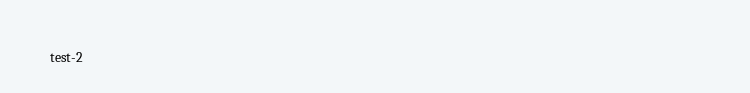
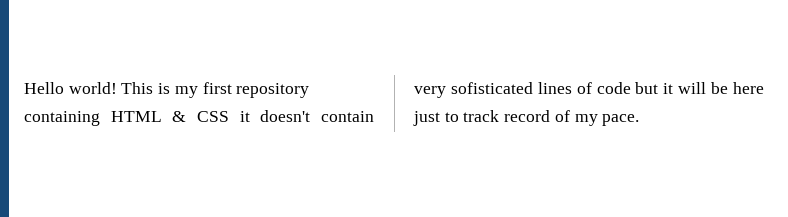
[50,52,83,62] test-2 -> [24,82,310,98] [24,110,374,126] [414,82,764,98] [413,110,640,126] Hello world! This is my first repository containing HTML & CSS it doesn't contain very sofisticated lines of code but it will be here just to track record of my pace.

